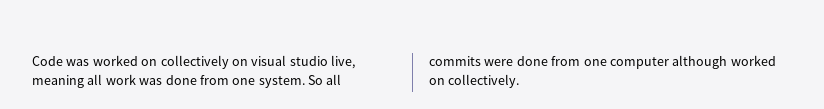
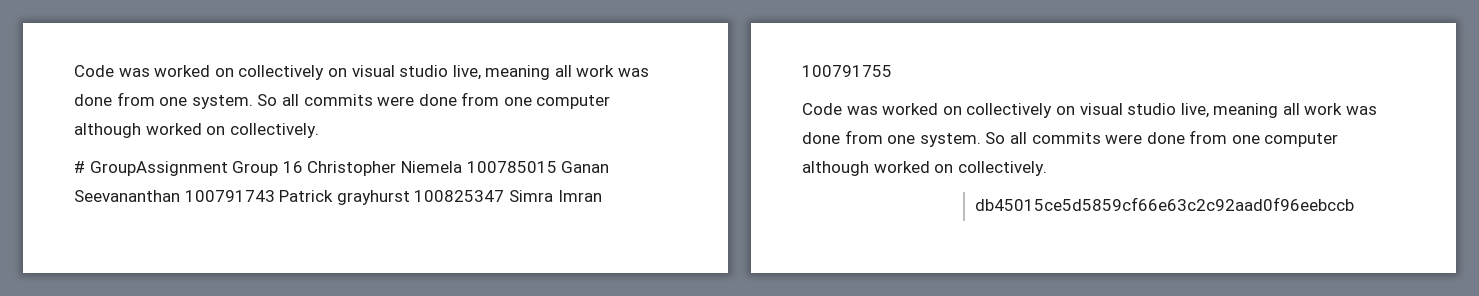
(520, 81) none -> [74,161,610,176] [74,190,602,205] [802,65,892,77] [802,103,1378,118] [802,130,1339,147] [802,161,1047,176] [974,197,1354,211] // # GroupAssignment Group 16 Christopher Niemela 100785015 Ganan Seevananthan 100791743 Patrick grayhurst 100825347 Simra Imran 100791755 // Code was worked on collectively on visual studio live, meaning all work was done from one system. So all commits were done from one computer although worked on collectively. // db45015ce5d5859cf66e63c2c92aad0f96eebccb

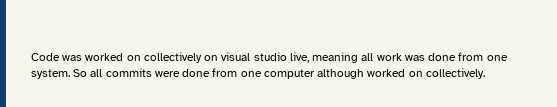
[74,161,610,176] [74,190,602,205] [802,65,892,77] [802,103,1378,118] [802,130,1339,147] [802,161,1047,176] [974,197,1354,211] // # GroupAssignment Group 16 Christopher Niemela 100785015 Ganan Seevananthan 100791743 Patrick grayhurst 100825347 Simra Imran 100791755 // Code was worked on collectively on visual studio live, meaning all work was done from one system. So all commits were done from one computer although worked on collectively. // db45015ce5d5859cf66e63c2c92aad0f96eebccb -> (485, 73) none

